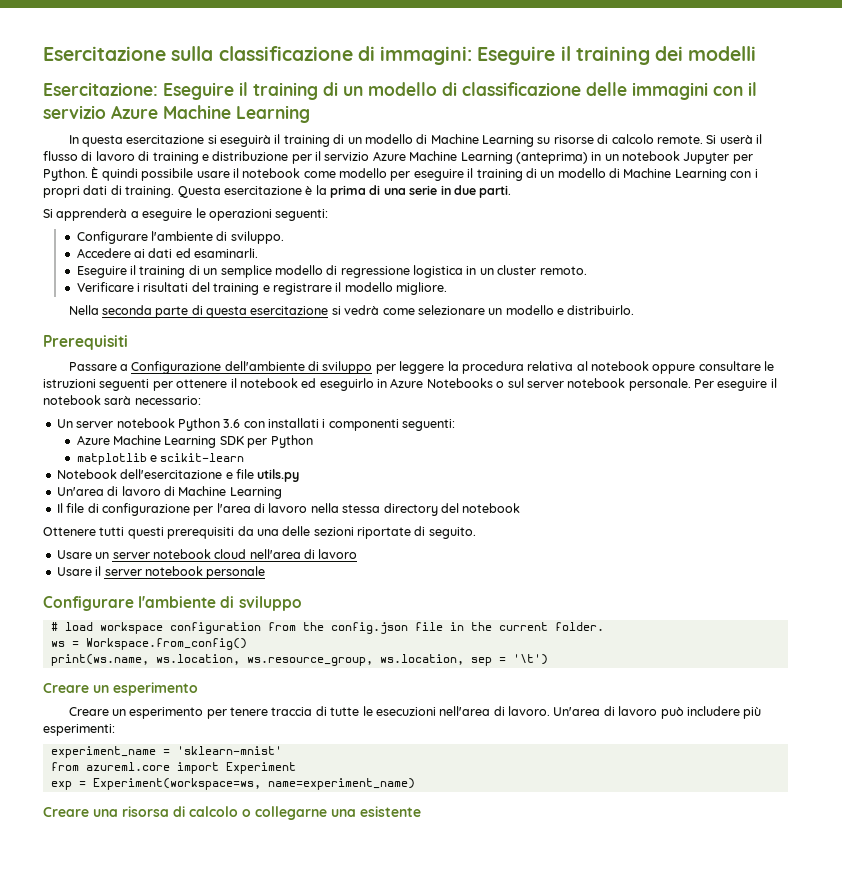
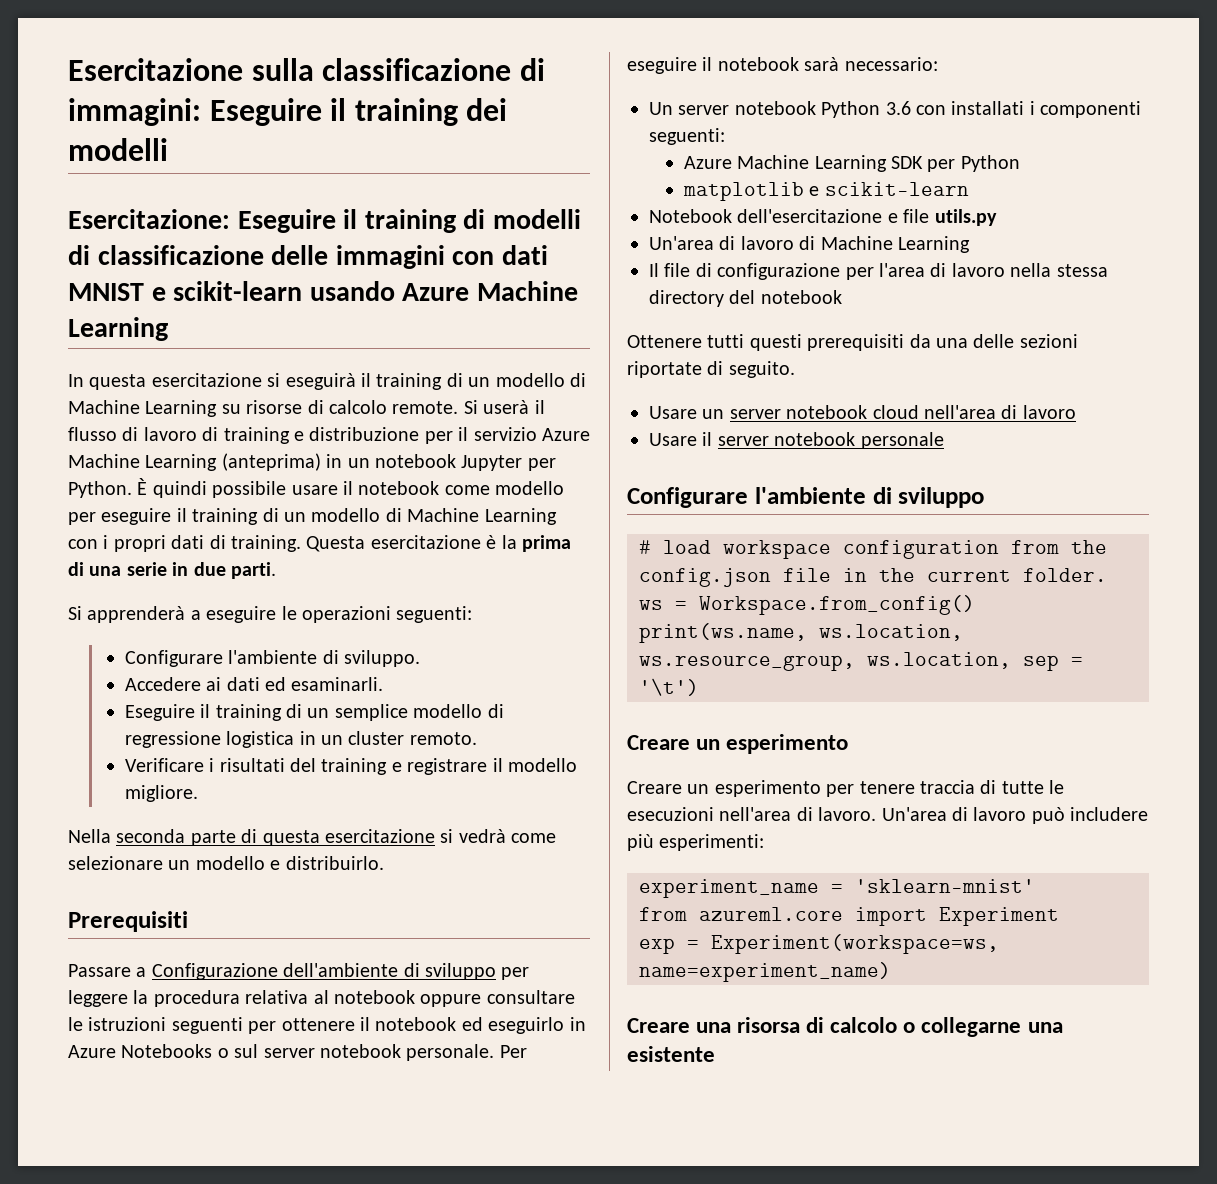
[343,82,437,96] un modello -> [492,209,581,229] modelli
[748,82,757,96] [43,105,106,119] il servizio -> [501,245,548,265] [68,281,395,301] dati MNIST e scikit-learn usando

